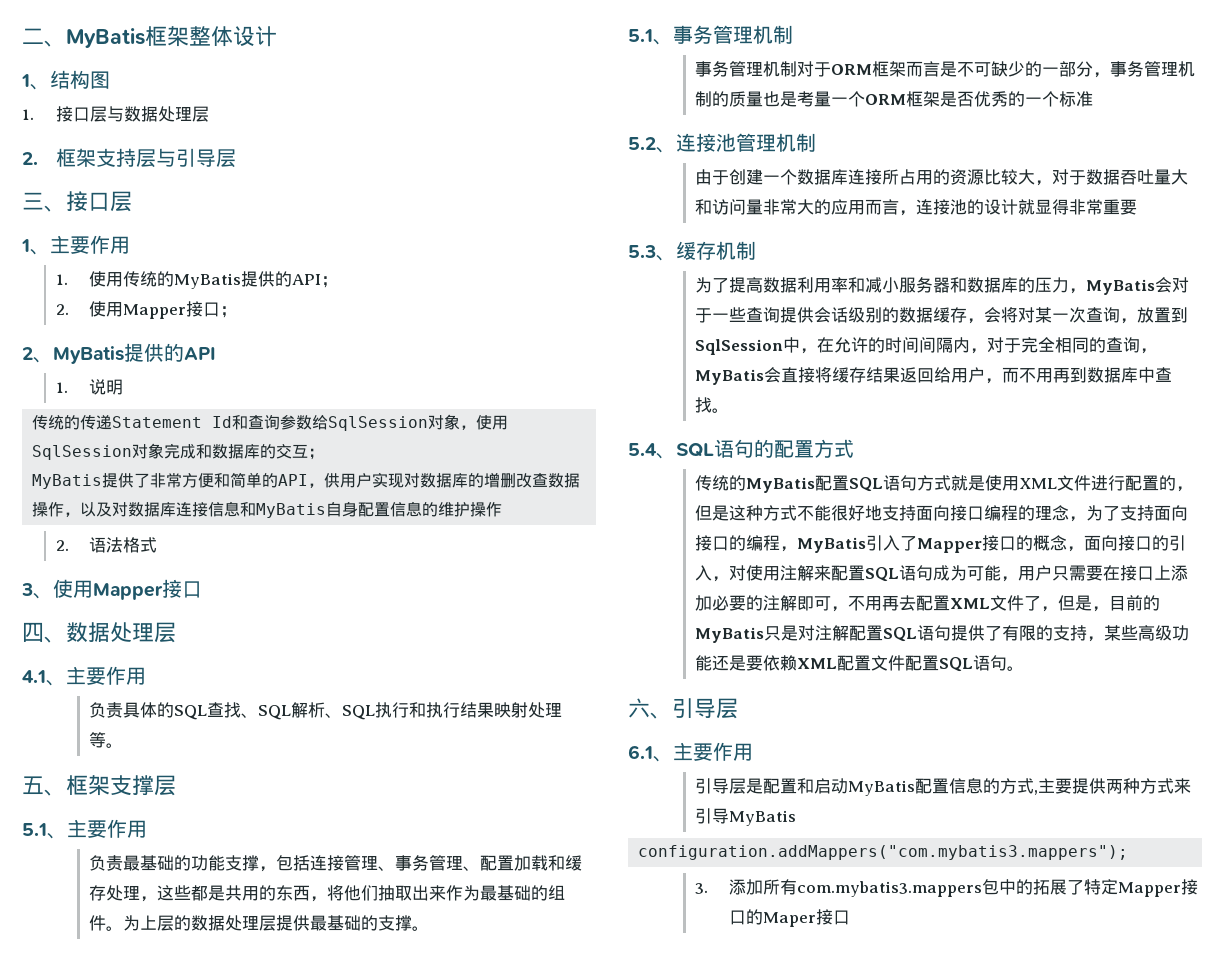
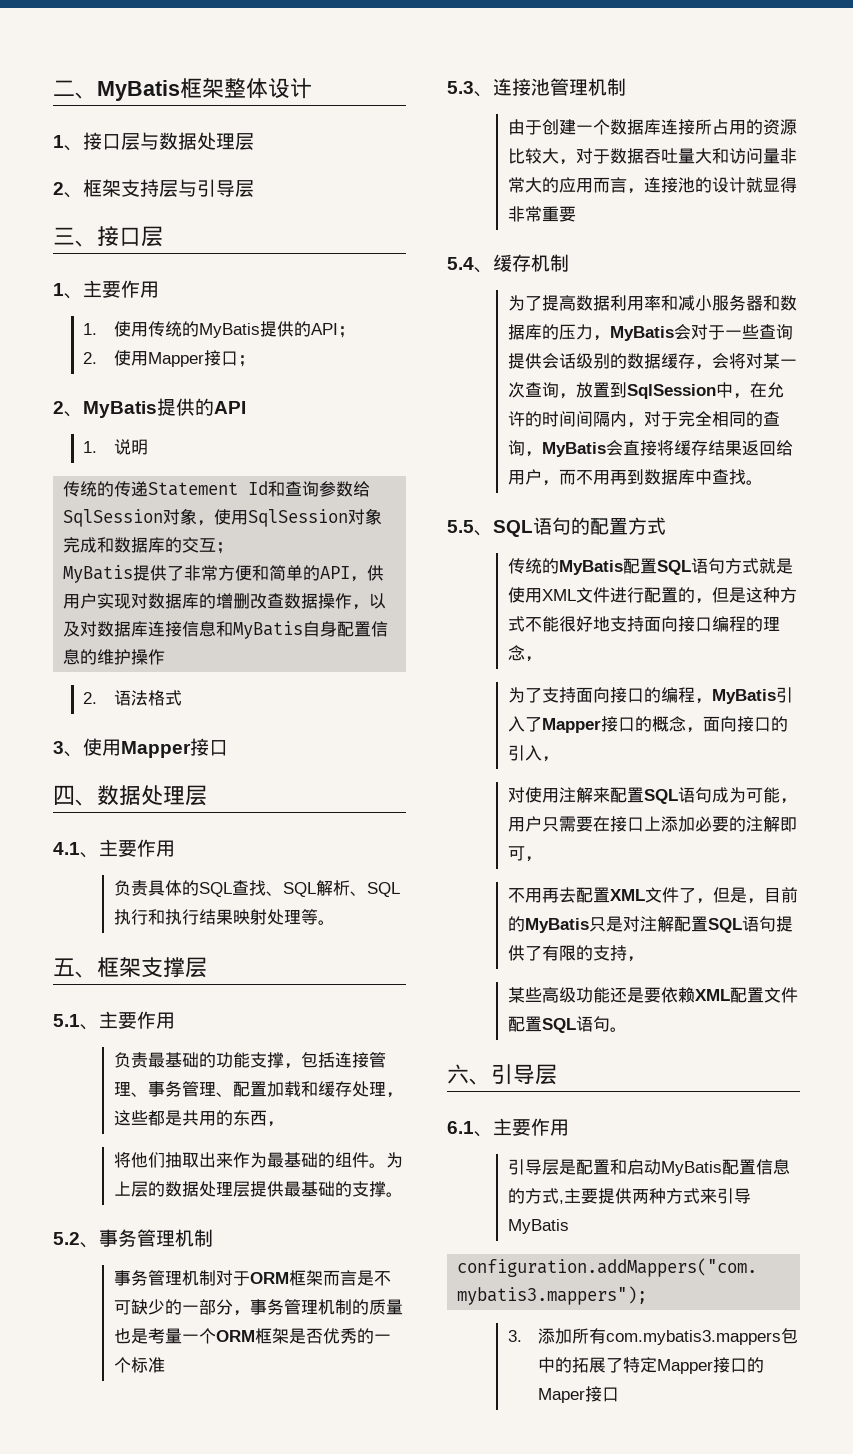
[50,70,110,89] [22,109,34,120] 结构图 // 1. -> (83, 148) none
[22,152,38,165] 2. -> [53,182,83,198] 2、
(328, 899) none -> (284, 1124) //
[628,29,653,42] 5.1 -> [53,1232,80,1245] 5.2
[628,137,656,150] 5.2 -> [447,81,474,94] 5.3
[628,245,656,258] 5.3 -> [447,257,474,270] 5.4
[628,443,657,456] 5.4 -> [447,520,474,533] 5.5
(1087, 519) none -> (542, 659) //
(730, 579) none -> (559, 759) //
(849, 609) none -> (542, 859) //
(1105, 639) none -> (644, 959) //

